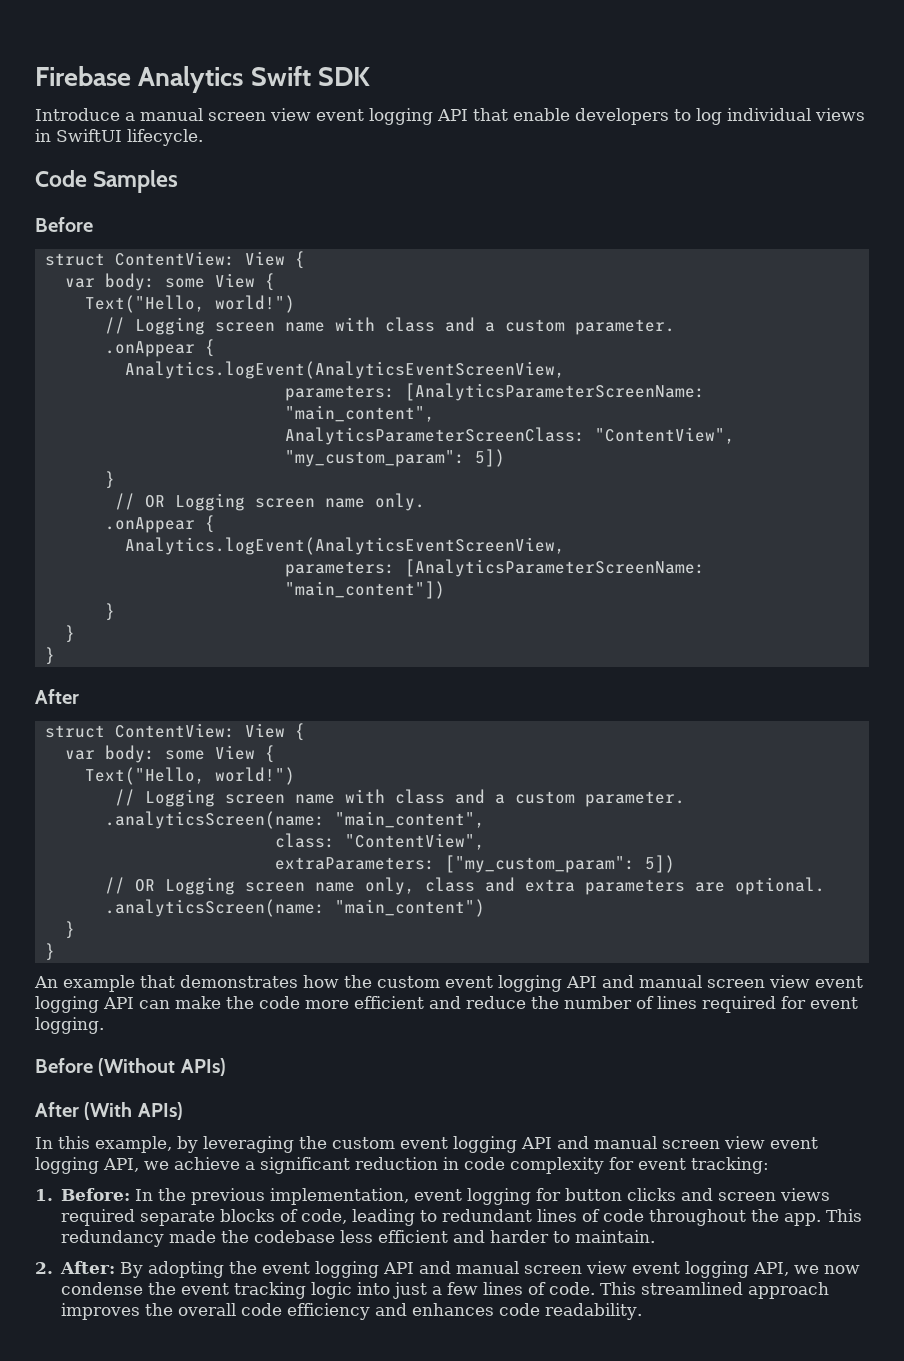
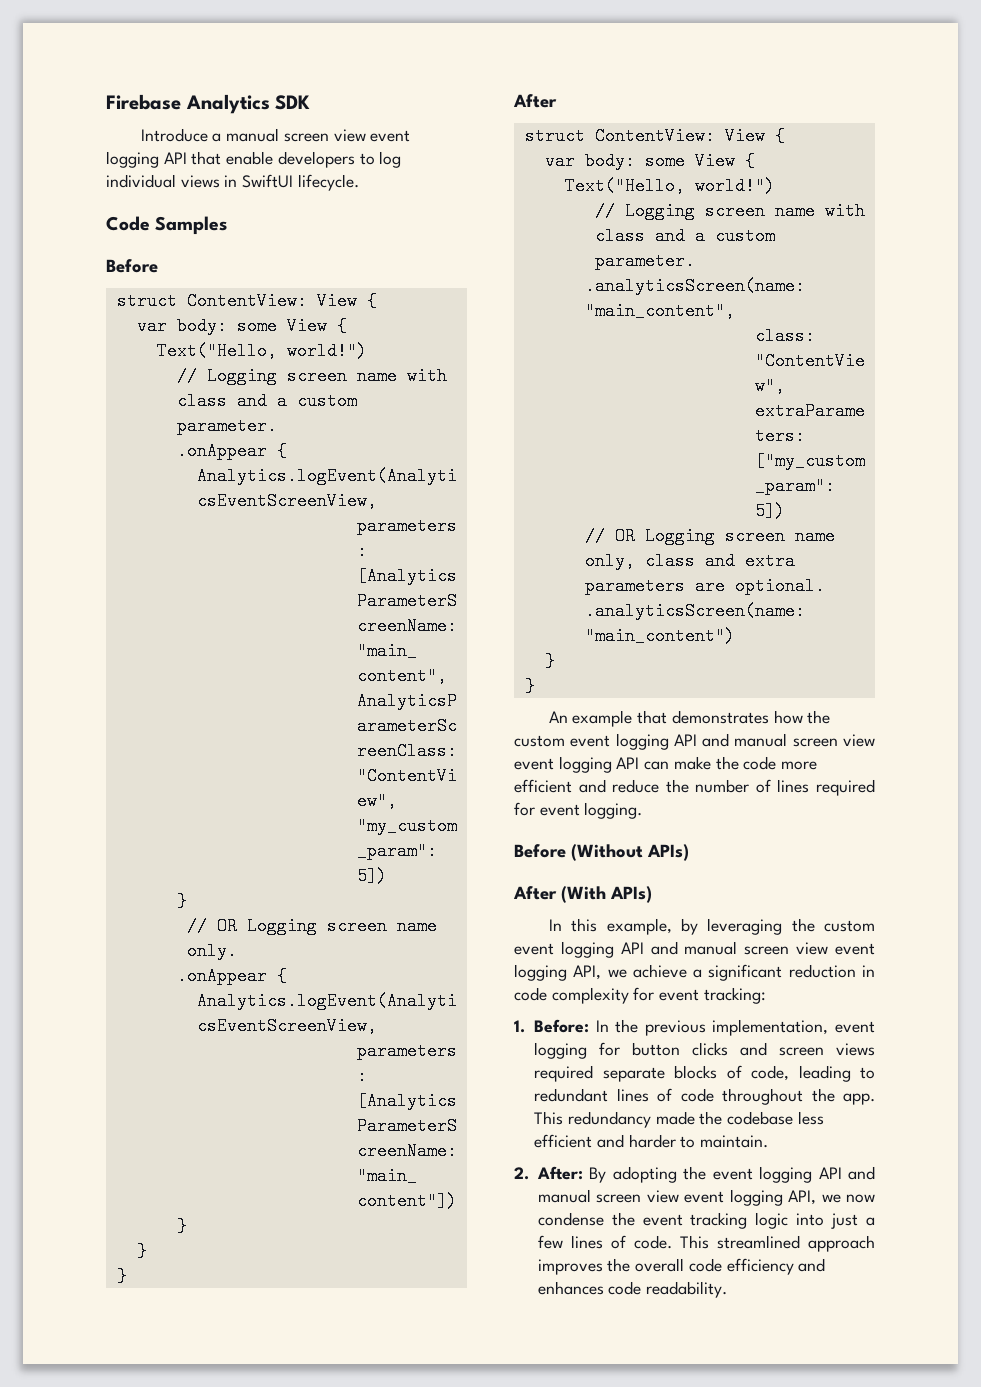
[250,66,311,86] Swift -> (270, 104) none

